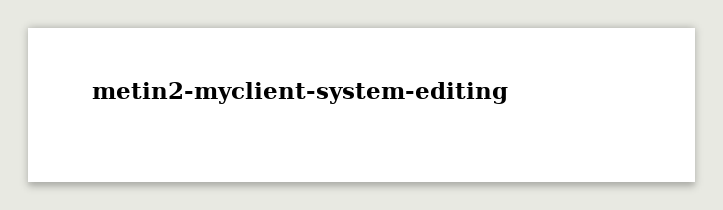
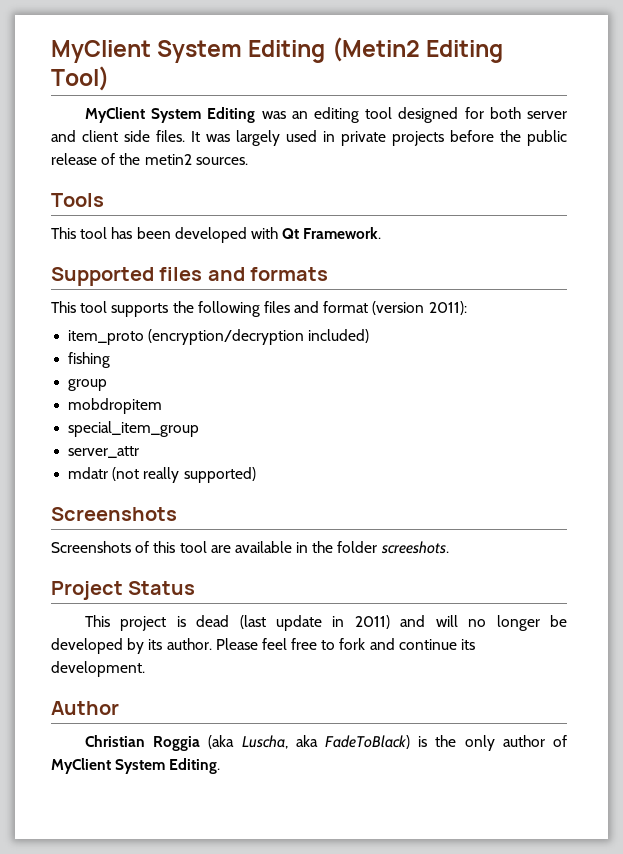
[92,82,508,104] metin2-myclient-system-editing -> [51,37,503,63] [51,66,109,91] [84,107,567,123] [51,130,567,146] [51,153,248,165] [51,193,104,207] [51,227,382,243] [51,267,329,286] [51,301,467,317] [68,329,370,345] [68,352,111,368] [68,379,108,391] [68,398,163,414] [68,421,200,437] [68,446,140,458] [68,467,256,483] [51,507,177,521] [51,541,449,554] [51,581,196,600] [84,615,567,631] [51,638,476,654] [51,661,145,677] [51,701,119,715] [84,735,567,751] [51,758,221,774] MyClient System Editing (Metin2 Editing Tool) // MyClient System Editing was an editing tool designed for both server and client side files. It was largely used in private projects before the public release of the metin2 sources. // Tools // This tool has been developed with Qt Framework. // Supported files and formats // This tool supports the following files and format (version 2011): // item_proto (encryption/decryption included) // fishing // group // mobdropitem // special_item_group // server_attr // mdatr (not really supported) // Screenshots // Screenshots of this tool are available in the folder screeshots. // Project Status // This project is dead (last update in 2011) and will no longer be developed by its author. Please feel free to fork and continue its development. // Author // Christian Roggia (aka Luscha, aka FadeToBlack) is the only author of MyClient System Editing.

